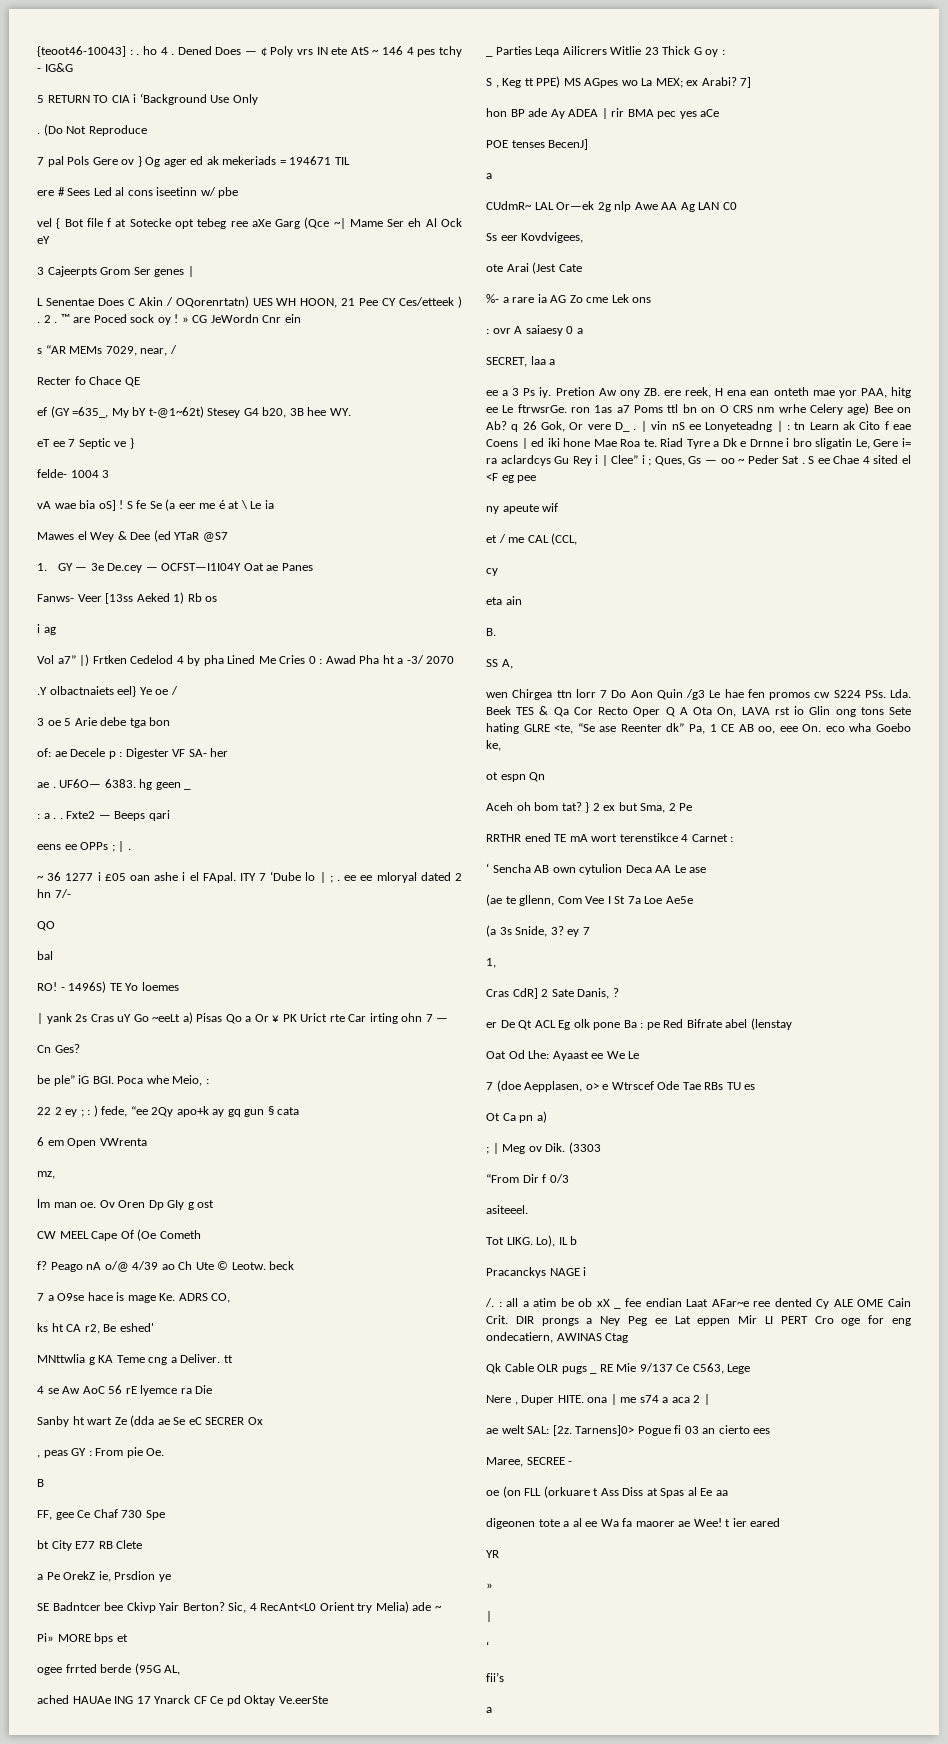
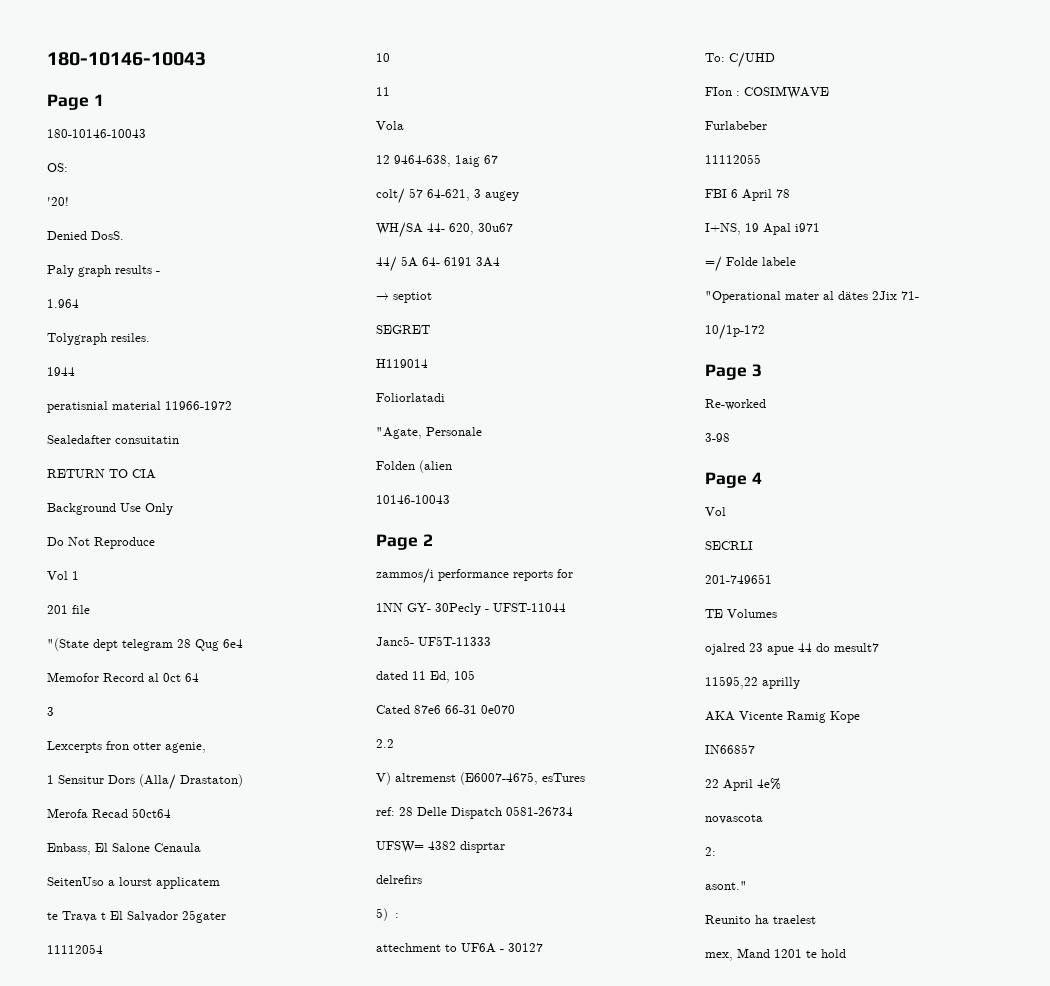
[37,46,463,57] [37,63,73,72] [37,95,44,103] {teoot46-10043] : . ho 4 . Dened Does — ¢ Poly vrs IN ete AtS ~ 146 4 pes tchy - IG&G // 5 -> [47,52,206,66] [47,94,104,110] [47,129,146,138] [47,163,68,172] [47,197,69,206] [47,231,124,240] [47,265,160,277] [47,299,79,308] [47,333,150,345] [47,367,75,376] [47,401,232,413] [47,435,179,444] 180-10146-10043 // Page 1 // 180-10146-10043 // OS: // '20! // Denied DosS. // Paly graph results - // 1.964 // Tolygraph resiles. // 1944 // peratisnial material 11966-1972 // Sealedafter consuitatin //
[133,93,207,105] i ‘Background -> [47,503,116,515] // Background
[37,124,63,136] . (Do -> [47,537,64,546] Do
[37,156,350,167] [37,187,239,198] [37,217,462,229] [37,236,50,244] [37,266,194,277] [37,296,463,308] [37,314,301,325] [37,345,177,356] [37,376,140,387] [37,406,351,418] [37,438,134,449] [37,469,110,478] [37,499,274,511] [37,530,228,542] [37,563,313,573] [37,592,218,604] [37,624,56,635] [37,654,455,666] [37,686,178,697] [37,717,171,728] [37,748,229,759] [37,779,192,790] [37,810,170,821] [37,841,131,852] [37,871,463,883] [37,889,71,898] [37,921,55,931] [37,951,53,960] [37,981,179,993] [37,1012,449,1024] [37,1044,80,1053] [37,1075,209,1086] [37,1105,300,1117] [37,1137,147,1148] [37,1171,55,1179] [37,1199,215,1210] [37,1229,201,1241] [37,1261,295,1272] [37,1292,231,1303] [37,1323,154,1334] [37,1354,233,1365] [37,1385,213,1396] [37,1415,263,1427] [37,1447,165,1458] [37,1479,44,1487] [37,1509,165,1520] [37,1540,143,1551] [37,1571,171,1582] [37,1601,442,1613] [37,1633,128,1644] [37,1663,181,1675] [37,1695,328,1706] [486,55,493,57] [495,46,725,57] [486,76,752,88] [486,108,720,119] [486,139,589,150] [486,173,492,179] [486,201,737,212] [486,232,584,243] [486,262,582,274] [486,294,652,303] [486,325,583,336] [486,356,556,367] [486,387,911,398] [486,403,912,415] [486,421,912,432] [486,438,911,449] [486,455,911,466] [486,473,537,483] [486,503,559,514] [486,533,578,545] [486,568,498,576] [486,596,522,605] [486,628,496,636] [486,659,513,669] [486,689,911,700] [486,706,912,717] [486,723,911,734] [486,740,501,751] [486,772,546,782] [486,802,693,813] [486,833,734,842] [486,863,707,875] [486,894,693,906] [486,925,590,937] [486,958,496,968] [486,988,619,999] [486,1018,792,1030] [486,1050,640,1061] [486,1080,756,1092] [486,1111,547,1123] [486,1142,601,1154] [486,1174,569,1183] [486,1205,528,1214] [486,1235,578,1247] [486,1267,587,1278] [485,1298,610,1307] [614,1307,622,1309] [625,1298,911,1309] [486,1315,912,1326] [486,1332,629,1343] [486,1363,598,1374] [599,1363,751,1374] [486,1394,710,1405] [486,1425,771,1436] [486,1457,573,1467] [486,1486,728,1498] [486,1518,781,1529] [486,1550,499,1558] [486,1583,493,1589] [486,1611,492,1622] [486,1641,489,1651] [486,1672,504,1682] [486,1707,492,1713] 7 pal Pols Gere ov } Og ager ed ak mekeriads = 194671 TIL // ere # Sees Led al cons iseetinn w/ pbe // vel { Bot file f at Sotecke opt tebeg ree aXe Garg (Qce ~| Mame Ser eh Al Ock eY // 3 Cajeerpts Grom Ser genes | // L Senentae Does C Akin / OQorenrtatn) UES WH HOON, 21 Pee CY Ces/etteek ) . 2 . ™ are Poced sock oy ! » CG JeWordn Cnr ein // s “AR MEMs 7029, near, / // Recter fo Chace QE // ef (GY =635_, My bY t-@1~62t) Stesey G4 b20, 3B hee WY. // eT ee 7 Septic ve } // felde- 1004 3 // vA wae bia oS] ! S fe Se (a eer me é at \ Le ia // Mawes el Wey & Dee (ed YTaR @S7 // 1. GY — 3e De.cey — OCFST—I1I04Y Oat ae Panes // Fanws- Veer [13ss Aeked 1) Rb os // i ag // Vol a7” |) Frtken Cedelod 4 by pha Lined Me Cries 0 : Awad Pha ht a -3/ 2070 // .Y olbactnaiets eel} Ye oe / // 3 oe 5 Arie debe tga bon // of: ae Decele p : Digester VF SA- her // ae . UF6O— 6383. hg geen _ // : a . . Fxte2 — Beeps qari // eens ee OPPs ; | . // ~ 36 1277 i £05 oan ashe i el FApal. ITY 7 ‘Dube lo | ; . ee ee mloryal dated 2 hn 7/- // QO // bal // RO! - 1496S) TE Yo loemes // | yank 2s Cras uY Go ~eeLt a) Pisas Qo a Or ¥ PK Urict rte Car irting ohn 7 — // Cn Ges? // be ple” iG BGI. Poca whe Meio, : // 22 2 ey ; : ) fede, “ee 2Qy apo+k ay gq gun § cata // 6 em Open VWrenta // mz, // lm man oe. Ov Oren Dp GIy g ost // CW MEEL Cape Of (Oe Cometh // f? Peago nA o/@ 4/39 ao Ch Ute © Leotw. beck // 7 a O9se hace is mage Ke. ADRS CO, // ks ht CA r2, Be eshed' // MNttwlia g KA Teme cng a Deliver. tt // 4 se Aw AoC 56 rE lyemce ra Die // Sanby ht wart Ze (dda ae Se eC SECRER Ox // , peas GY : From pie Oe. // B // FF, gee Ce Chaf 730 Spe // bt City E77 RB Clete // a Pe OrekZ ie, Prsdion ye // SE Badntcer bee Ckivp Yair Berton? Sic, 4 RecAnt<L0 Orient try Melia) ade ~ // Pi» MORE bps et // ogee frrted berde (95G AL, // ached HAUAe ING 17 Ynarck CF Ce pd Oktay Ve.eerSte // _ Parties Leqa Ailicrers Witlie 23 Thick G oy : // S , Keg tt PPE) MS AGpes wo La MEX; ex Arabi? 7] // hon BP ade Ay ADEA | rir BMA pec yes aCe // POE tenses BecenJ] // a // CUdmR~ LAL Or—ek 2g nlp Awe AA Ag LAN C0 // Ss eer Kovdvigees, // ote Arai (Jest Cate // %- a rare ia AG Zo cme Lek ons // : ovr A saiaesy 0 a // SECRET, laa a // ee a 3 Ps iy. Pretion Aw ony ZB. ere reek, H ena ean onteth mae yor PAA, hitg ee Le ftrwsrGe. ron 1as a7 Poms ttl bn on O CRS nm wrhe Celery age) Bee on Ab? q 26 Gok, Or vere D_ . | vin nS ee Lonyeteadng | : tn Learn ak Cito f eae Coens | ed iki hone Mae Roa te. Riad Tyre a Dk e Drnne i bro sligatin Le, Gere i= ra aclardcys Gu Rey i | Clee” i ; Ques, Gs — oo ~ Peder Sat . S ee Chae 4 sited el <F eg pee // ny apeute wif // et / me CAL (CCL, // cy // eta ain // B. // SS A, // wen Chirgea ttn lorr 7 Do Aon Quin /g3 Le hae fen promos cw S224 PSs. Lda. Beek TES & Qa Cor Recto Oper Q A Ota On, LAVA rst io Glin ong tons Sete hating GLRE <te, “Se ase Reenter dk” Pa, 1 CE AB oo, eee On. eco wha Goebo ke, // ot espn Qn // Aceh oh bom tat? } 2 ex but Sma, 2 Pe // RRTHR ened TE mA wort terenstikce 4 Carnet : // ‘ Sencha AB own cytulion Deca AA Le ase // (ae te gllenn, Com Vee I St 7a Loe Ae5e // (a 3s Snide, 3? ey 7 // 1, // Cras CdR] 2 Sate Danis, ? // er De Qt ACL Eg olk pone Ba : pe Red Bifrate abel (lenstay // Oat Od Lhe: Ayaast ee We Le // 7 (doe Aepplasen, o> e Wtrscef Ode Tae RBs TU es // Ot Ca pn a) // ; | Meg ov Dik. (3303 // “From Dir f 0/3 // asiteeel. // Tot LIKG. Lo), IL b // Pracanckys NAGE i // /. : all a atim be ob xX _ fee endian Laat AFar~e ree dented Cy ALE OME Cain Crit. DIR prongs a Ney Peg ee Lat eppen Mir LI PERT Cro oge for eng ondecatiern, AWINAS Ctag // Qk Cable OLR pugs _ RE Mie 9/137 Ce C563, Lege // Nere , Duper HITE. ona | me s74 a aca 2 | // ae welt SAL: [2z. Tarnens]0> Pogue fi 03 an cierto ees // Maree, SECREE - // oe (on FLL (orkuare t Ass Diss at Spas al Ee aa // digeonen tote a al ee Wa fa maorer ae Wee! t ier eared // YR // » // | // ‘ // fii’s // a -> [47,571,79,580] [47,605,90,614] [47,638,243,651] [47,672,199,682] [47,707,54,716] [47,741,206,753] [47,774,243,790] [47,808,171,818] [47,843,201,855] [47,877,220,889] [47,910,226,923] [47,944,103,954] [376,53,390,62] [376,87,390,96] [376,121,404,130] [376,155,498,167] [376,188,519,204] [376,222,513,238] [376,256,500,272] [376,292,432,303] [376,325,430,334] [376,359,428,368] [376,393,445,402] [376,427,482,439] [376,460,452,473] [376,495,450,504] [376,534,433,550] [376,568,573,584] [376,603,566,615] [376,636,491,646] [376,670,475,683] [376,705,515,714] [376,739,394,748] [376,772,585,785] [376,806,573,819] [376,841,505,853] [376,875,422,884] [376,908,399,921] [376,943,543,953] [705,52,775,68] [705,86,829,99] [705,121,767,130] [705,154,761,164] [705,189,790,201] [705,223,820,235] [705,256,796,272] [705,291,919,303] [705,324,765,340] [705,364,762,380] [705,399,766,410] [705,433,730,442] [705,472,762,488] [705,507,726,516] [705,541,753,550] [705,574,772,584] [705,609,777,618] [705,643,879,655] [705,676,800,689] [705,711,860,723] [705,744,755,754] [705,778,781,791] [705,814,763,824] [705,847,716,856] [705,881,747,890] [705,915,816,924] [705,948,846,961] Vol 1 // 201 file // "(State dept telegram 28 Qug 6e4 // Memofor Record al 0ct 64 // 3 // Lexcerpts fron otter agenie, // 1 Sensitur Dors (Alla/ Drastaton) // Merofa Recad 50ct64 // Enbass, El Salone Cenaula // SeitenUso a lourst applicatem // te Trava t El Salvador 25gater // 11112054 // 10 // 11 // Vola // 12 9464-638, 1aig 67 // colt/ 57 64-621, 3 augey // WH/SA 44- 620, 30u67 // 44/ 5A 64- 6191 3A4 // → septiot // SEGRET // H119014 // Foliorlatadi // "Agate, Personale // Folden (alien // 10146-10043 // Page 2 // zammos/i performance reports for // 1NN GY- 30Pecly - UFST-11044 // Janc5- UF5T-11333 // dated 11 Ed, 105 // Cated 87e6 66-31 0e070 // 2.2 // V) altremenst (E6007-4675, esTures // ref: 28 Delle Dispatch 0581-26734 // UFSW= 4382 disprtar // delrefirs // 5) : // attechment to UF6A - 30127 // To: C/UHD // FIon : COSIMWAVE // Furlabeber // 11112055 // FBI 6 April 78 // I+NS, 19 Apal i971 // =/ Folde labele // "Operational mater al dätes 2Jix 71- // 10/1p-172 // Page 3 // Re-worked // 3-98 // Page 4 // Vol // SECRLI // 201-749651 // TE Volumes // ojalred 23 apue 44 do mesult7 // 11595,22 aprilly // AKA Vicente Ramig Kope // IN66857 // 22 April 4e% // novascota // 2: // asont." // Reunito ha traelest // mex, Mand 1201 te hold

